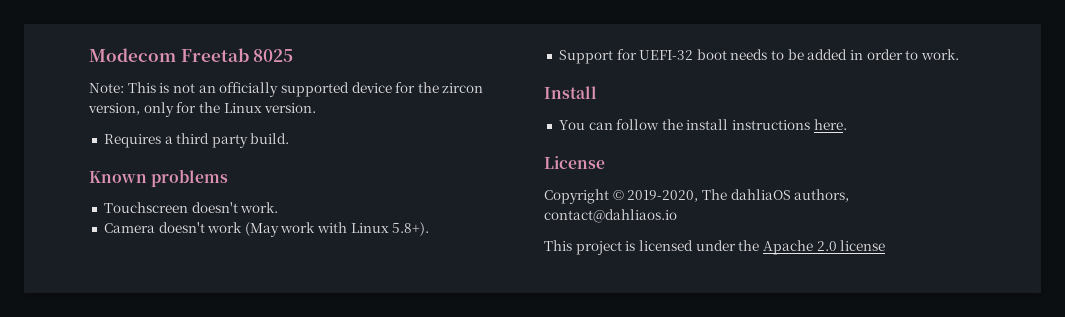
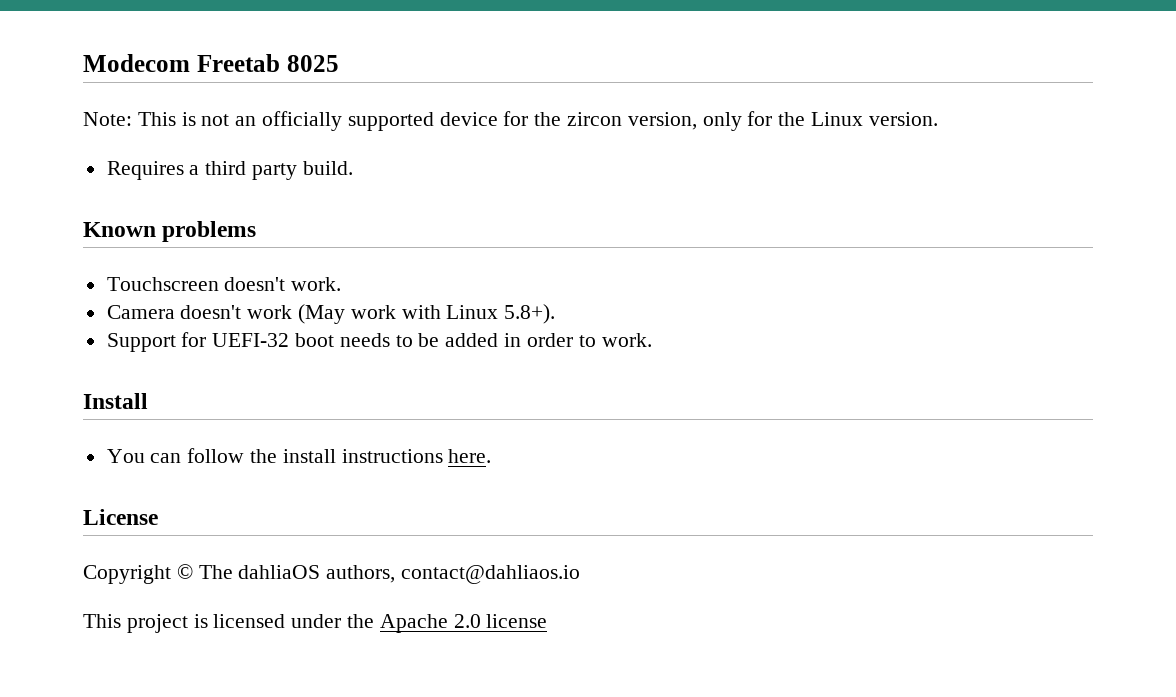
[627,190,699,202] 2019-2020, -> (193, 571) none

